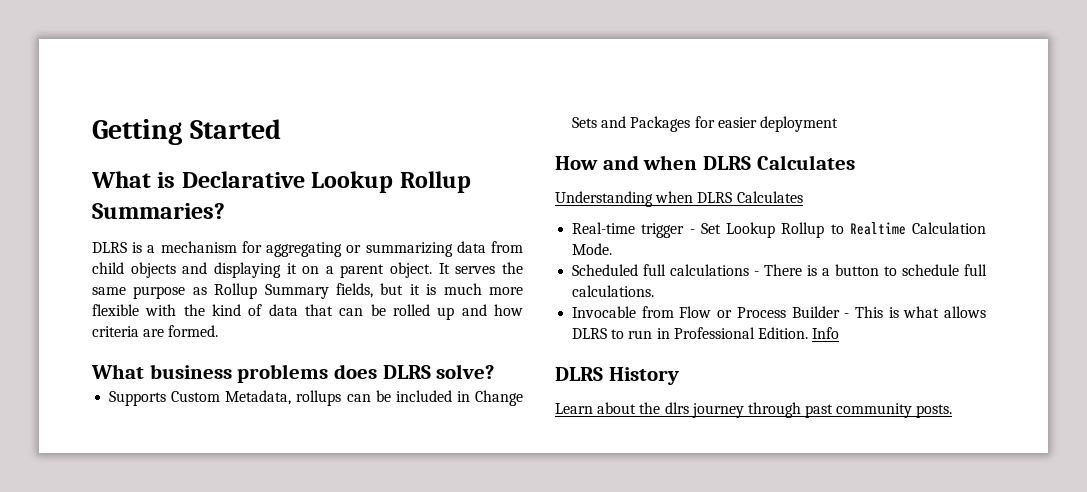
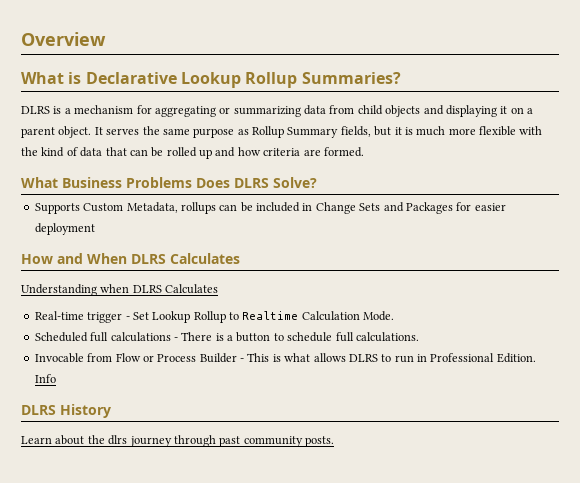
[92,119,281,145] Getting Started -> [21,32,106,46] Overview
[149,364,495,383] business problems does DLRS solve? -> [62,177,317,188] Business Problems Does DLRS Solve?
[643,155,698,170] when -> [87,253,127,264] When

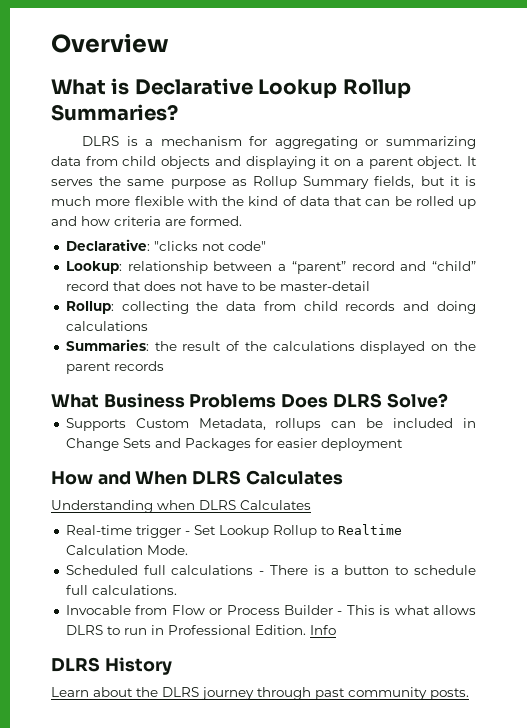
(364, 152) none -> [65,239,266,251] [65,261,476,274] [65,281,370,291] [65,301,477,314] [65,321,148,331] [65,339,477,354] [65,361,164,374] // Declarative: "clicks not code" // Lookup: relationship between a “parent” record and “child” record that does not have to be master-detail // Rollup: collecting the data from child records and doing calculations // Summaries: the result of the calculations displayed on the parent records
[108,435,128,445] dlrs -> [162,687,199,697] DLRS

